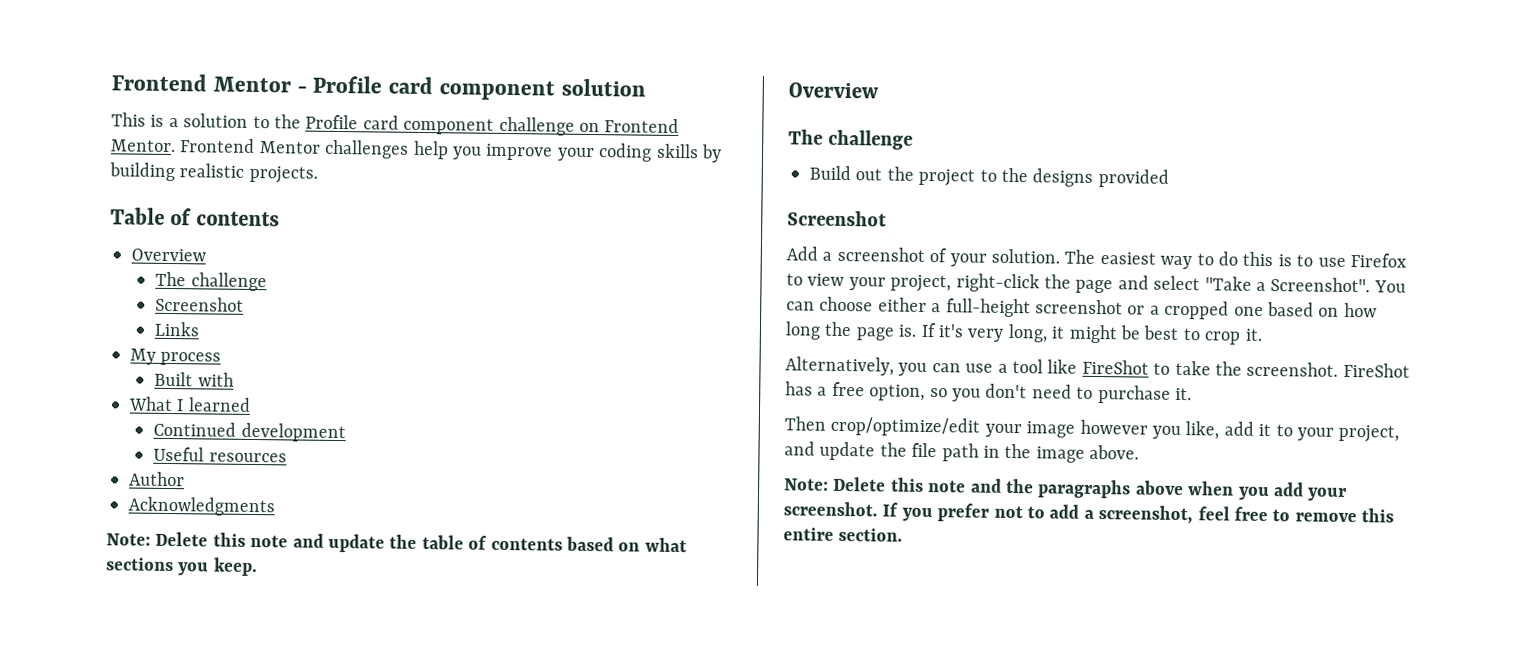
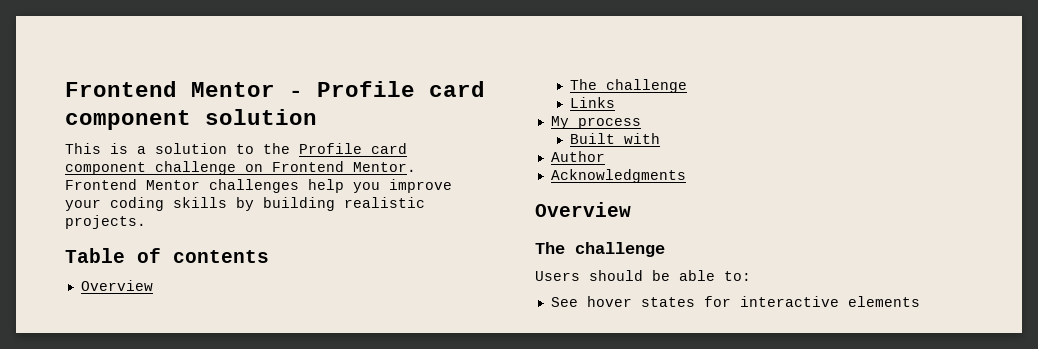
[155,296,245,312] // Screenshot -> (688, 86) none
[128,396,251,412] [153,421,346,443] [153,446,287,463] [129,471,185,487] [128,496,275,517] [106,531,687,553] [106,557,258,577] [788,82,879,99] [788,129,913,150] [809,165,1169,188] [787,210,887,227] [786,246,1407,270] [786,273,1406,294] [786,296,1377,320] [785,321,1263,345] [785,356,1410,378] [785,381,1192,404] [784,416,1400,443] [784,441,1140,463] [784,476,1348,501] [783,501,1395,525] [783,527,904,542] What I learned // Continued development // Useful resources // Author // Acknowledgments // Note: Delete this note and update the table of contents based on what sections you keep. // Overview // The challenge // Build out the project to the designs provided // Screenshot // Add a screenshot of your solution. The easiest way to do this is to use Firefox to view your project, right-click the page and select "Take a Screenshot". You can choose either a full-height screenshot or a cropped one based on how long the page is. If it's very long, it might be best to crop it. // Alternatively, you can use a tool like FireShot to take the screenshot. FireShot has a free option, so you don't need to purchase it. // Then crop/optimize/edit your image however you like, add it to your project, and update the file path in the image above. // Note: Delete this note and the paragraphs above when you add your screenshot. If you prefer not to add a screenshot, feel free to remove this entire section. -> [550,151,605,162] [550,169,686,183] [535,202,631,217] [535,242,665,257] [535,270,751,281] [550,296,920,307] Author // Acknowledgments // Overview // The challenge // Users should be able to: // See hover states for interactive elements

